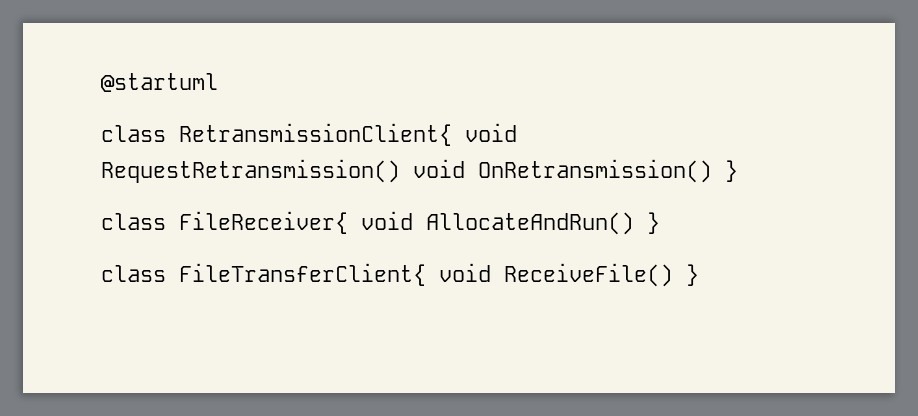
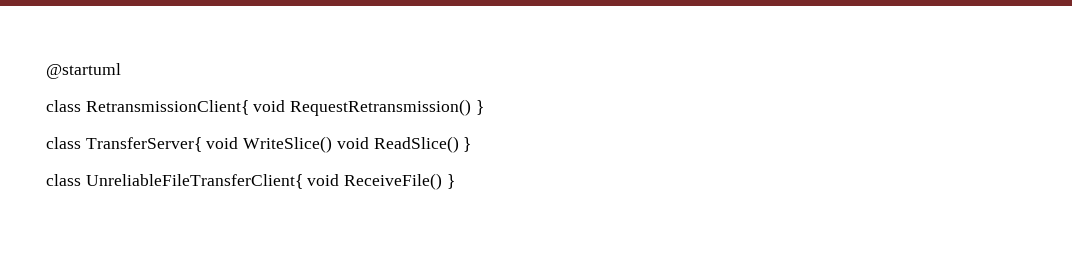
[413,159,738,183] [101,211,660,235] [101,263,426,286] void OnRetransmission() } // class FileReceiver{ void AllocateAndRun() } // class FileTransferClient{ -> [475,100,484,115] [46,136,472,153] [46,174,303,189] } // class TransferServer{ void WriteSlice() void ReadSlice() } // class UnreliableFileTransferClient{

